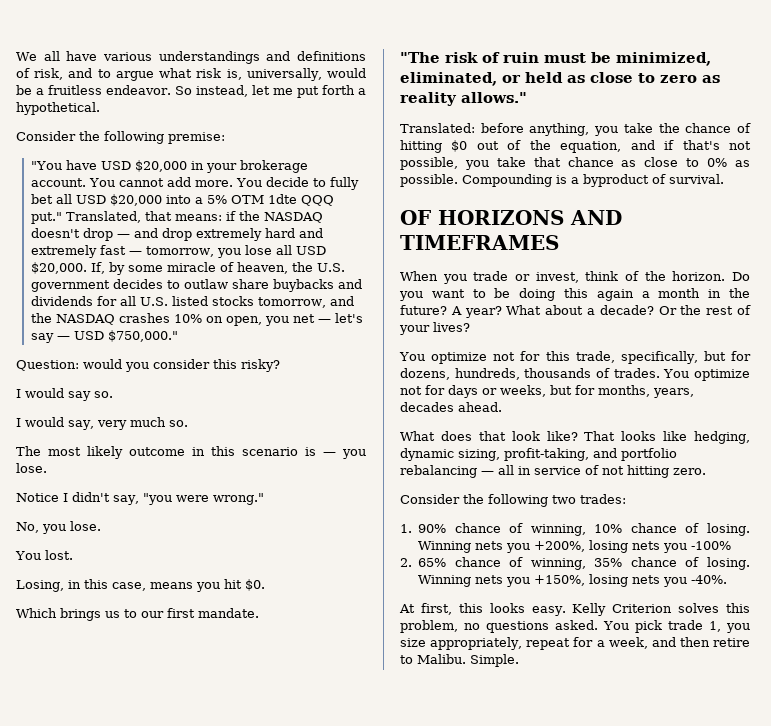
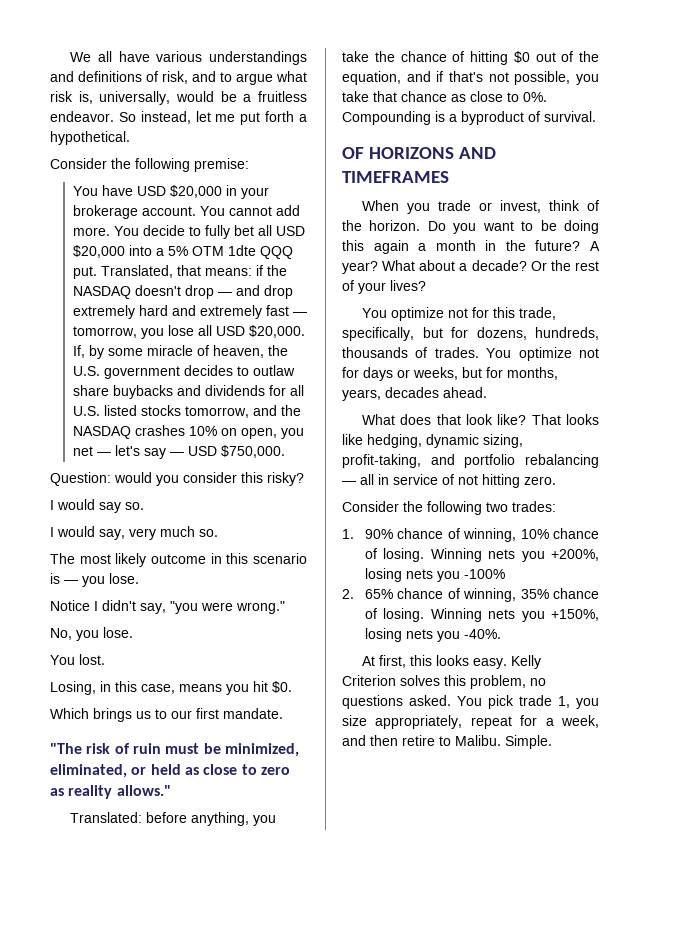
[30,161,62,170] "You -> [72,186,98,196] You
[30,212,62,224] put." -> [72,266,97,279] put.
[107,330,178,342] $750,000." -> [220,445,285,458] $750,000.
[707,158,750,167] [400,174,458,187] 0% as possible. -> [523,92,547,102] 0%.

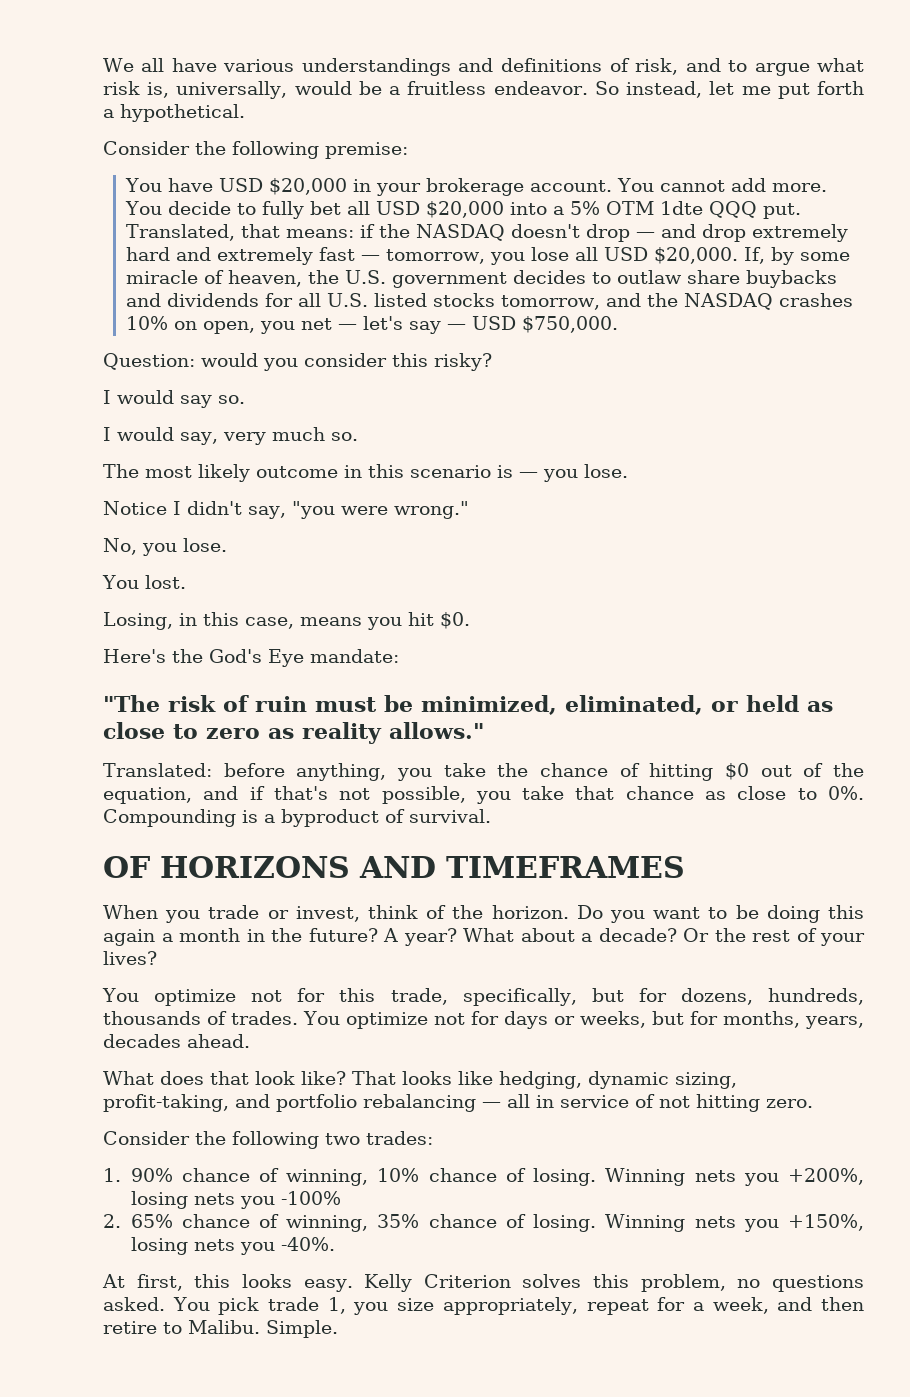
[50,708,283,722] Which brings us to our first mandate. -> [103,649,399,667] Here's the God's Eye mandate:

